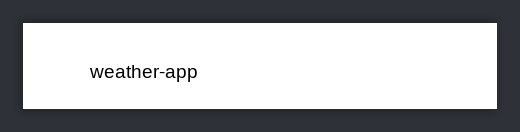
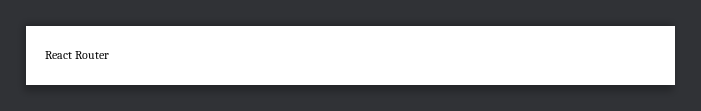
[89,65,198,82] weather-app -> [45,51,110,59] React Router

